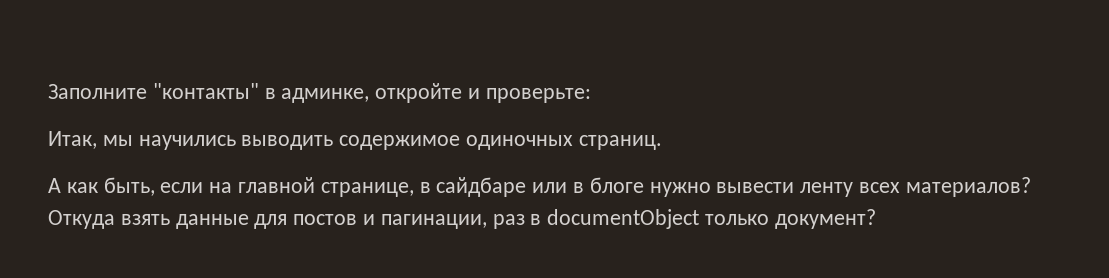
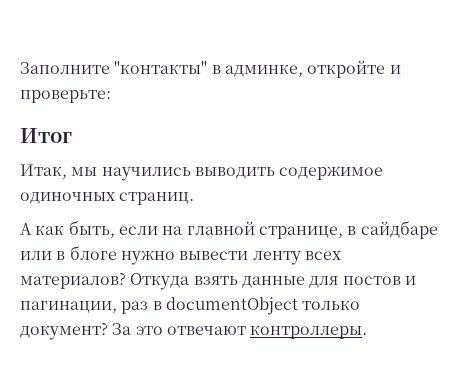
(591, 95) none -> [20,128,72,143] // Итог
(876, 219) none -> [112,323,368,339] За это отвечают контроллеры.

